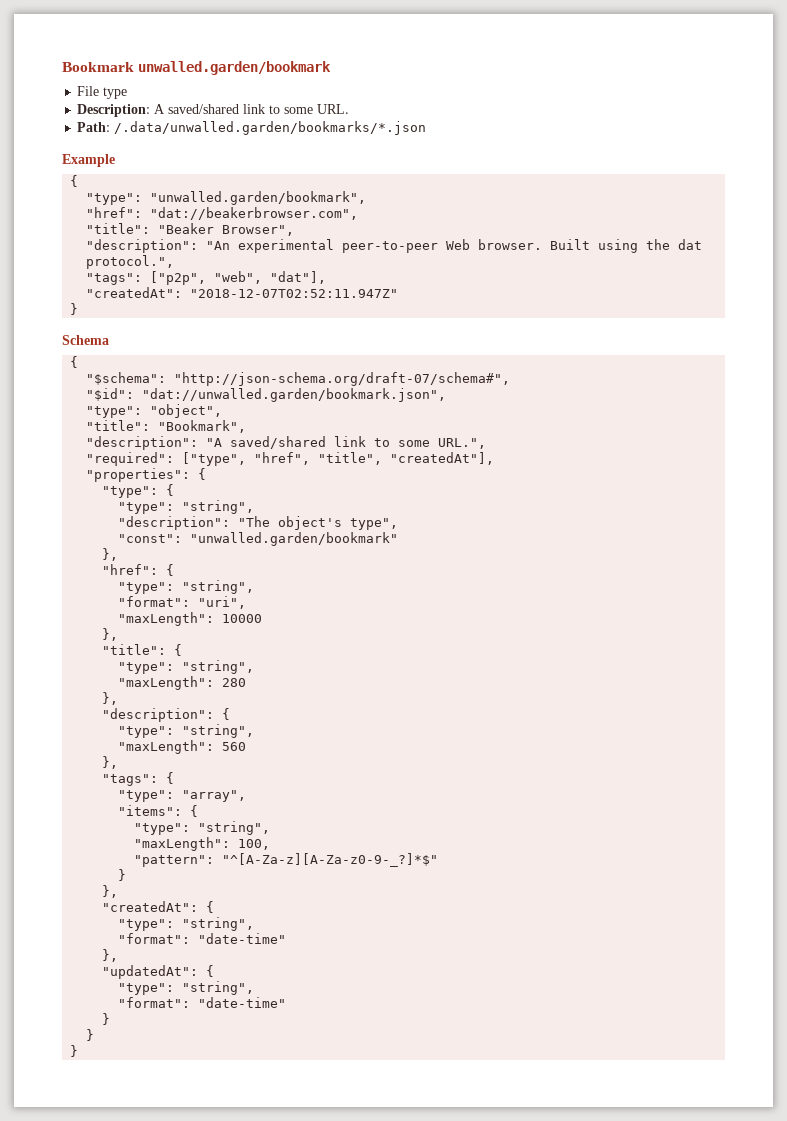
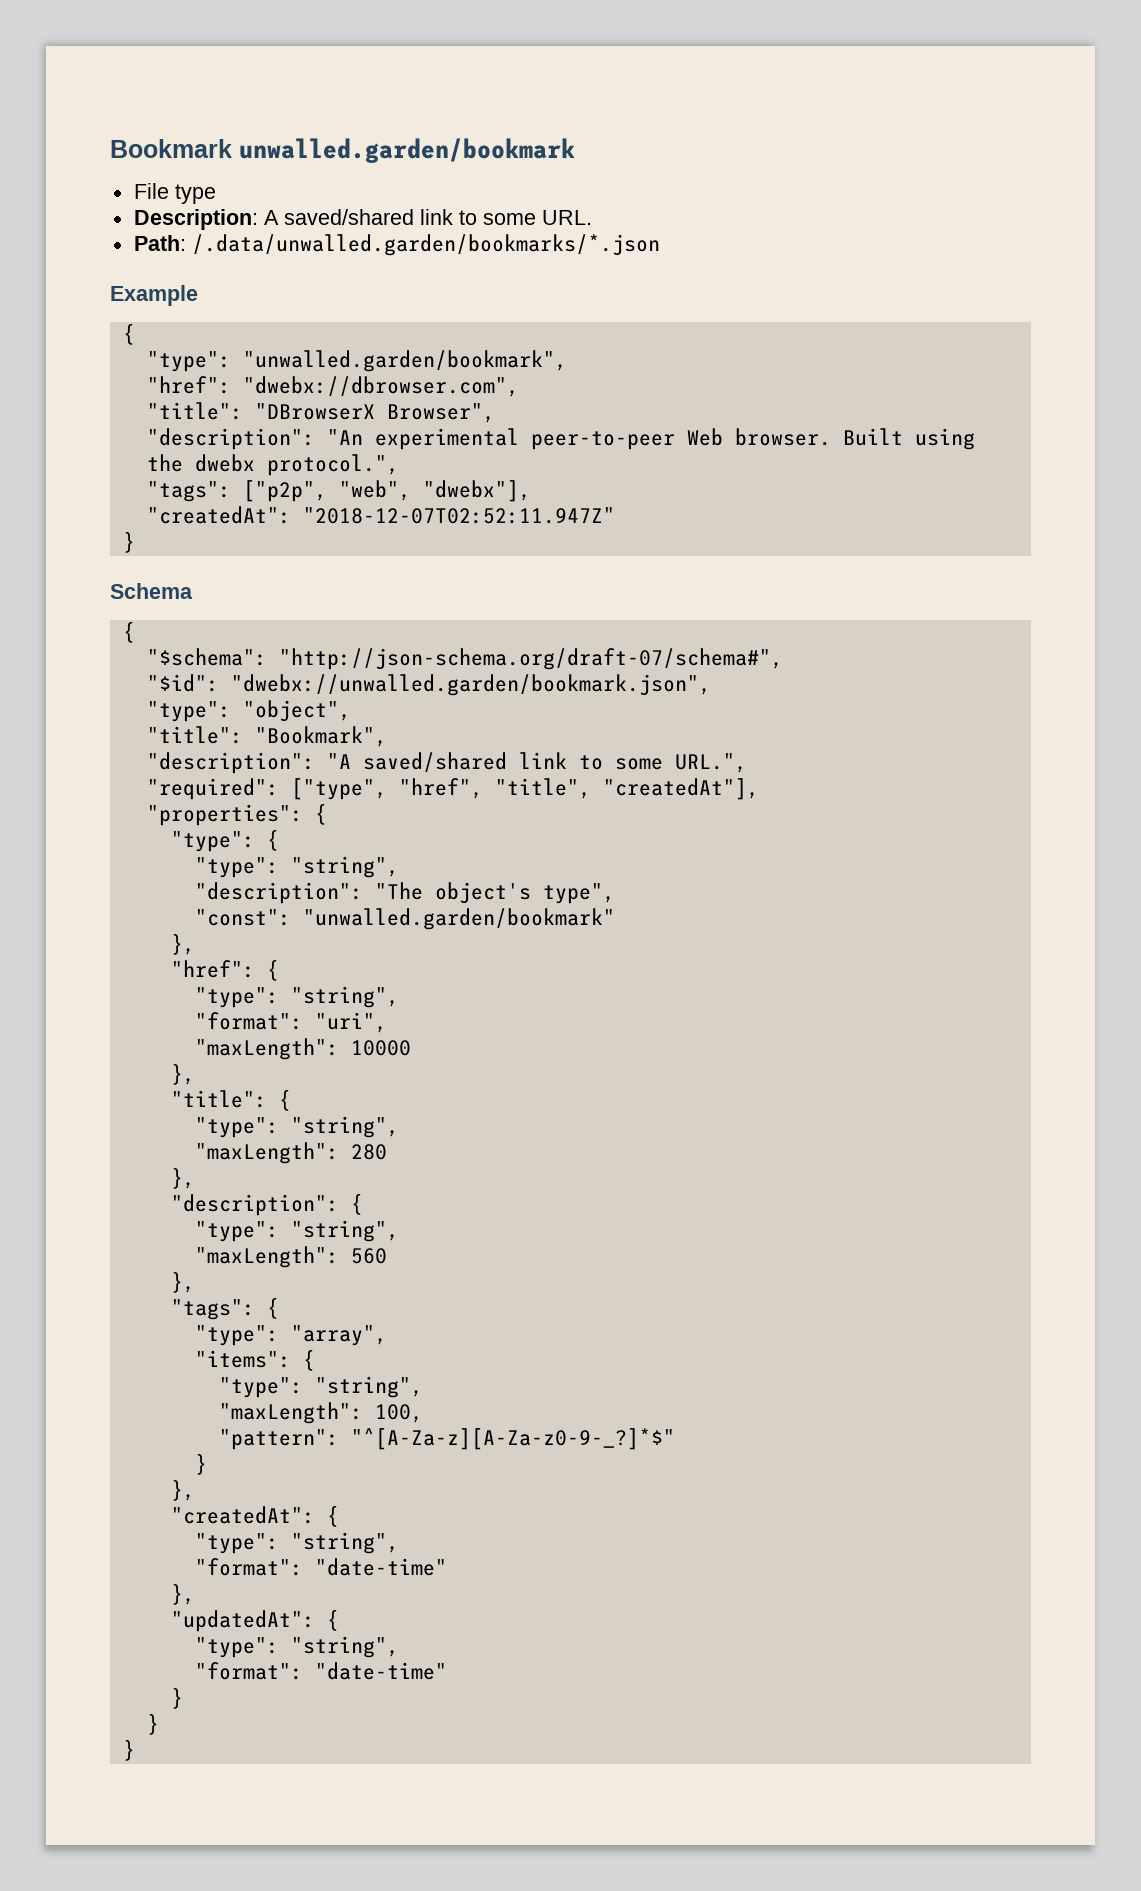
[150,207,359,220] [86,223,215,234] "dat://beakerbrowser.com", // "title": "Beaker -> [242,376,519,397] [146,402,375,420] "dwebx://dbrowser.com", // "title": "DBrowserX
[678,239,703,250] dat -> [194,454,255,472] dwebx
[270,271,327,284] "dat"], -> [422,480,531,502] "dwebx"],
[142,388,447,402] "dat://unwalled.garden/bookmark.json", -> [230,674,711,696] "dwebx://unwalled.garden/bookmark.json",

